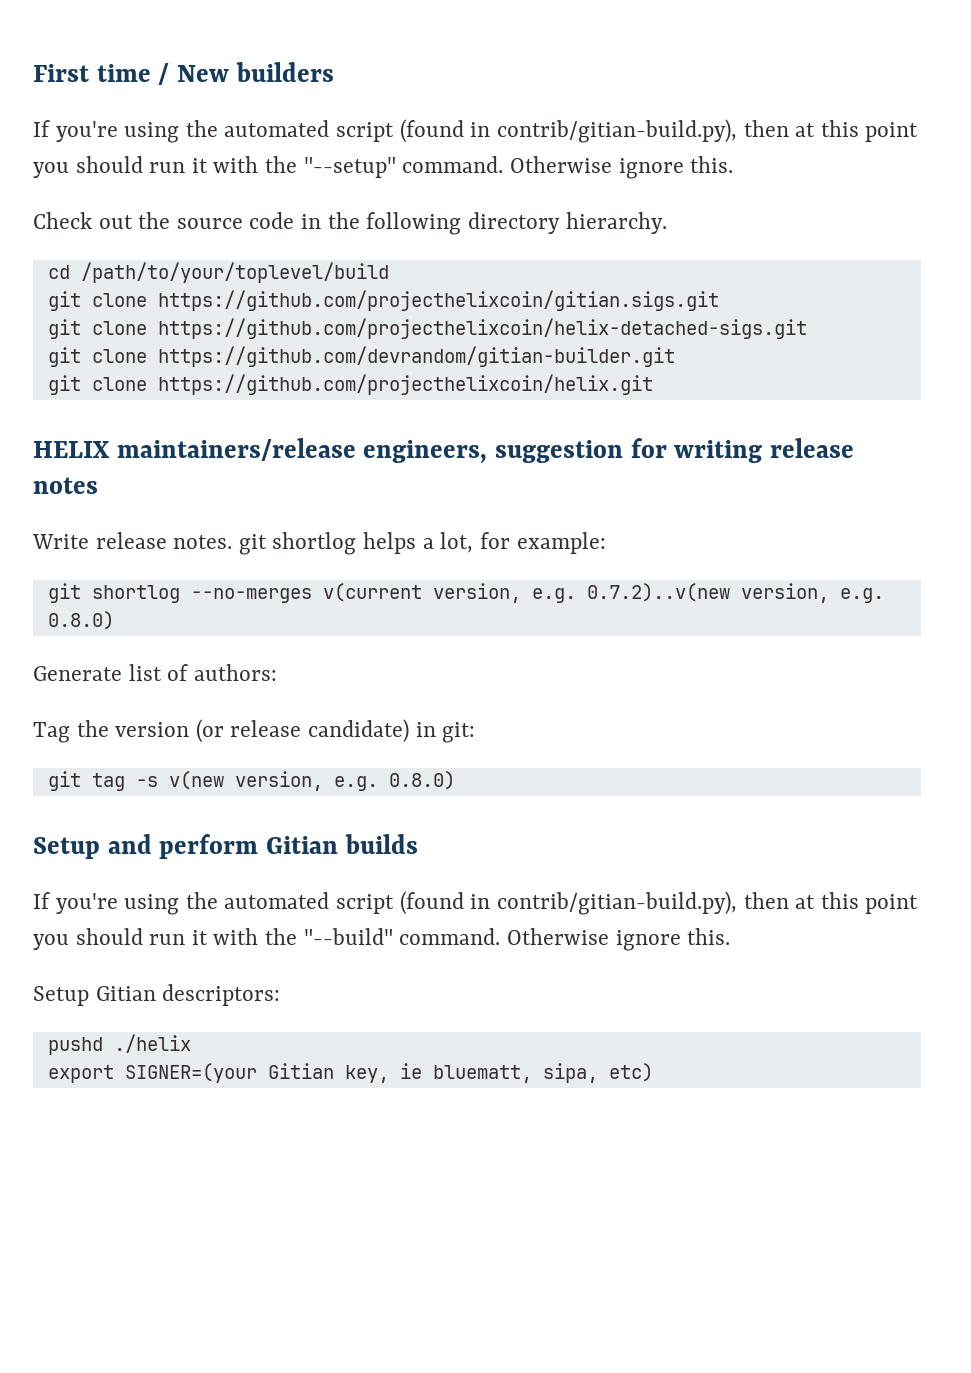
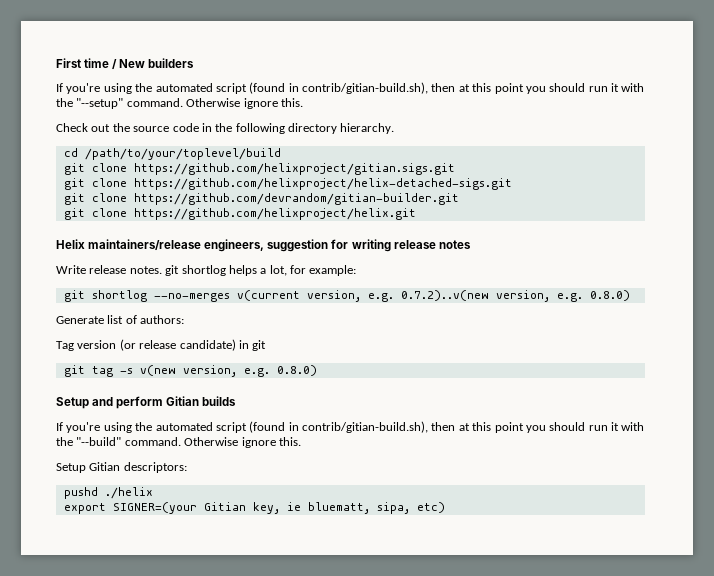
[496,119,737,143] contrib/gitian-build.py), -> [302,82,428,94] contrib/gitian-build.sh),
[157,290,719,311] [47,318,807,339] https://github.com/projecthelixcoin/gitian.sigs.git // git clone https://github.com/projecthelixcoin/helix-detached-sigs.git -> [133,163,455,175] [63,178,512,190] https://github.com/helixproject/gitian.sigs.git // git clone https://github.com/helixproject/helix-detached-sigs.git
[157,374,653,395] [33,441,110,458] https://github.com/projecthelixcoin/helix.git // HELIX -> [133,208,416,220] [56,239,85,249] https://github.com/helixproject/helix.git // Helix
[76,720,109,737] the -> (74, 346) none
[442,722,476,743] git: -> [252,340,267,351] git
[496,891,737,915] contrib/gitian-build.py), -> [302,421,428,433] contrib/gitian-build.sh),

